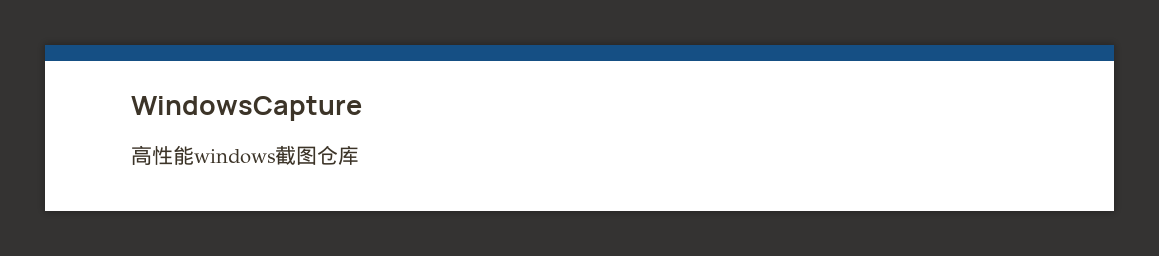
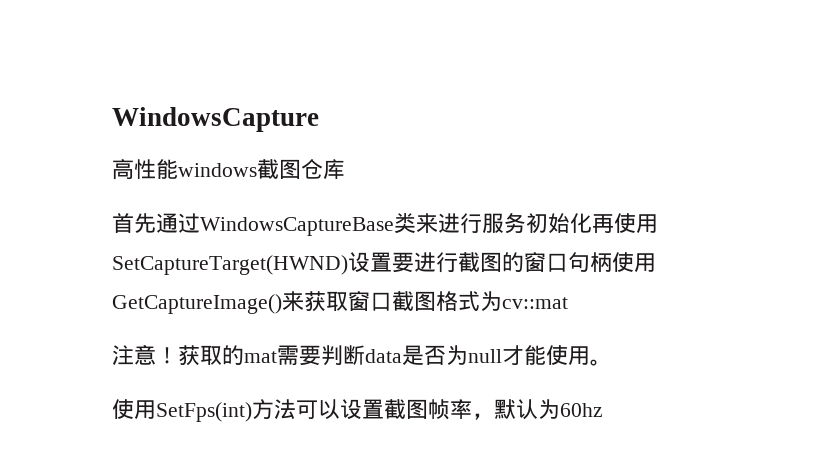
(359, 155) none -> [112,213,658,236] [112,252,656,275] [112,291,568,314] [112,344,612,366] [112,399,603,422] // 首先通过WindowsCaptureBase类来进行服务初始化再使用SetCaptureTarget(HWND)设置要进行截图的窗口句柄使用GetCaptureImage()来获取窗口截图格式为cv::mat // 注意！获取的mat需要判断data是否为null才能使用。 // 使用SetFps(int)方法可以设置截图帧率，默认为60hz

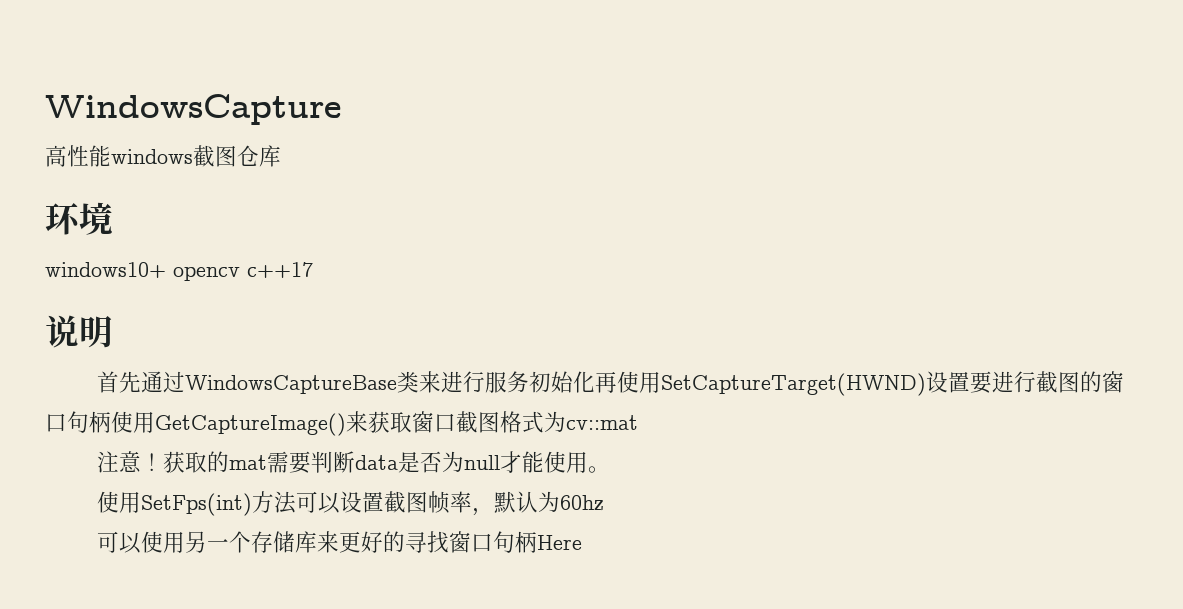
(345, 169) none -> [45,202,113,235] [45,262,313,281] [45,315,113,348] // 环境 // windows10+ opencv c++17 // 说明
(603, 410) none -> [97,531,583,554] // 可以使用另一个存储库来更好的寻找窗口句柄Here

